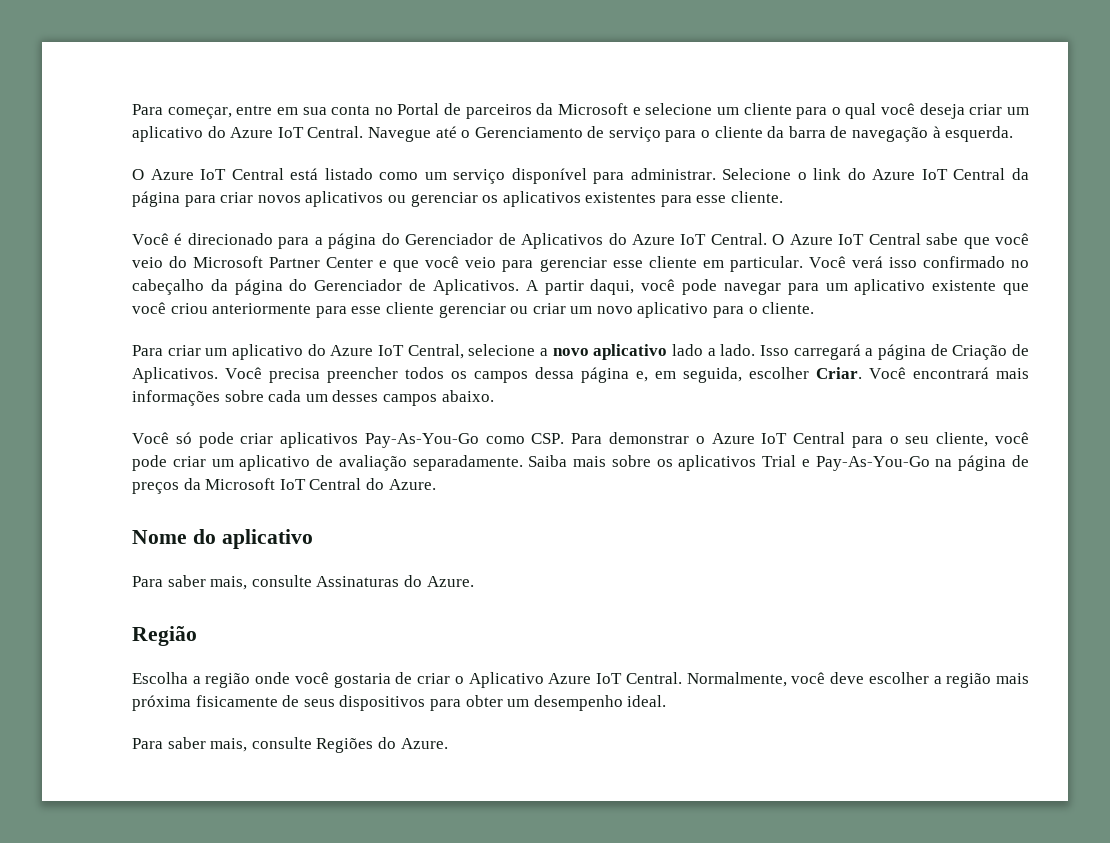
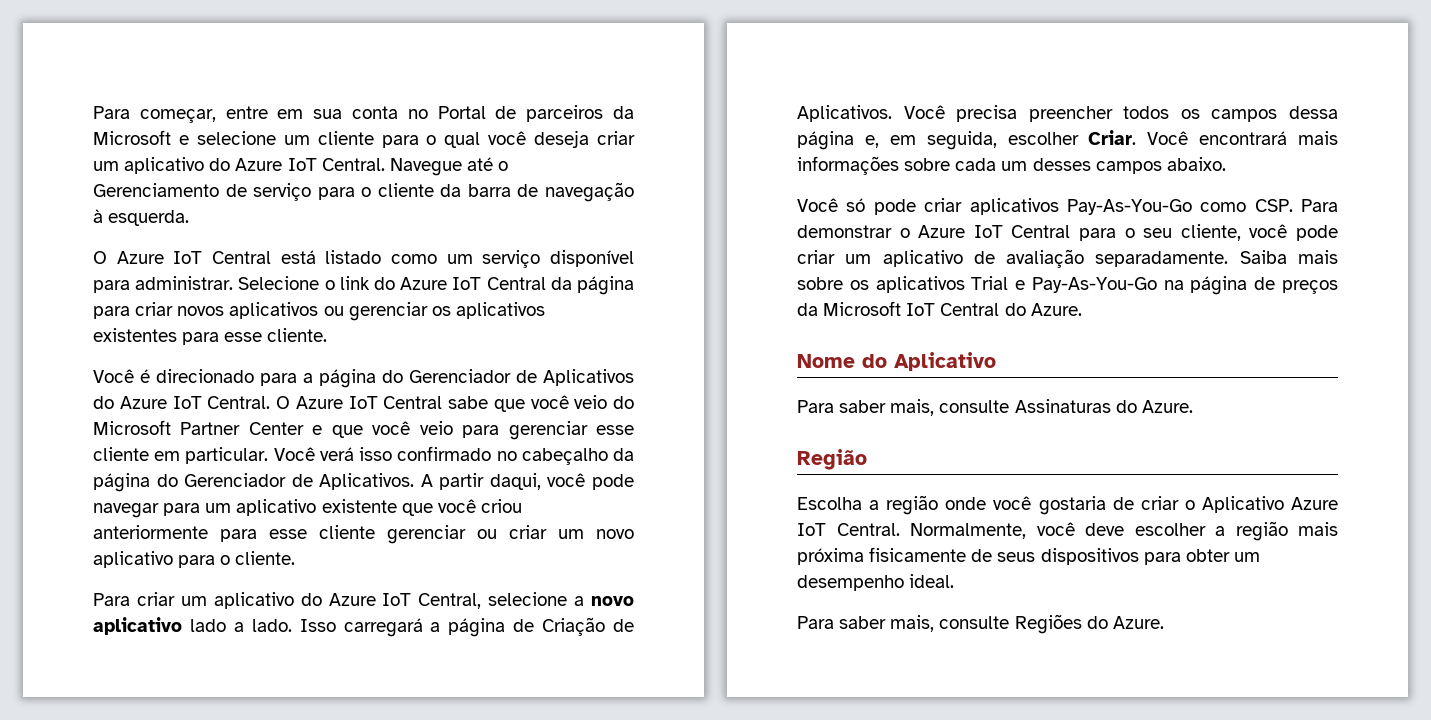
[221,529,313,549] aplicativo -> [894,352,996,371] Aplicativo

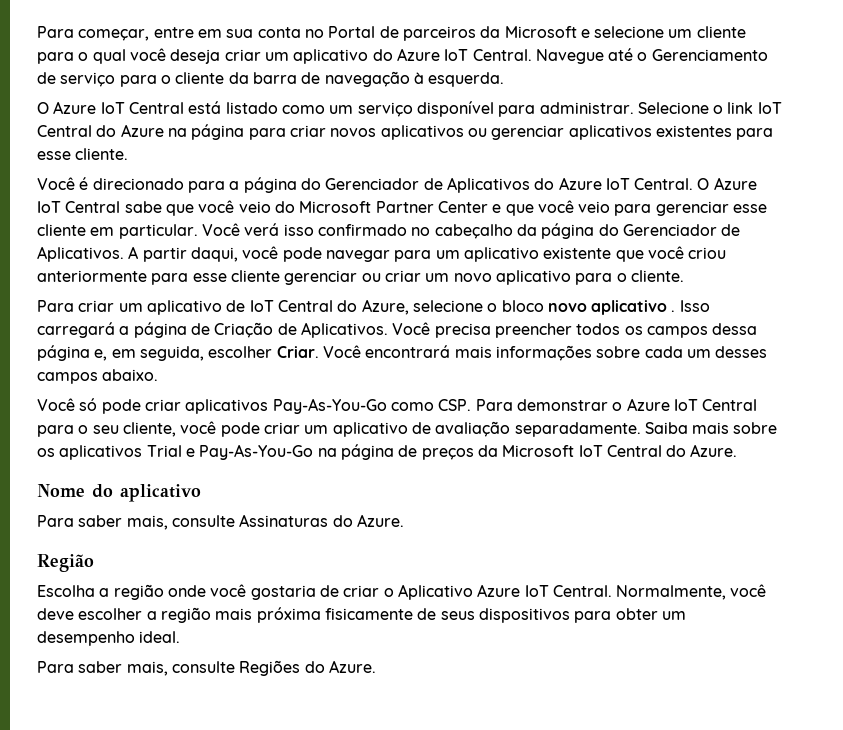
[374,277,572,290] do Azure IoT Central da -> [757,102,782,114] [37,124,187,137] IoT Central do Azure na
[431,306,451,316] os -> (565, 132) none
[300,592,634,609] [93,617,292,635] do Azure IoT Central, selecione a novo aplicativo lado a lado. -> [226,299,676,315] de IoT Central do Azure, selecione o bloco novo aplicativo .
[894,352,996,371] Aplicativo -> [120,484,201,502] aplicativo

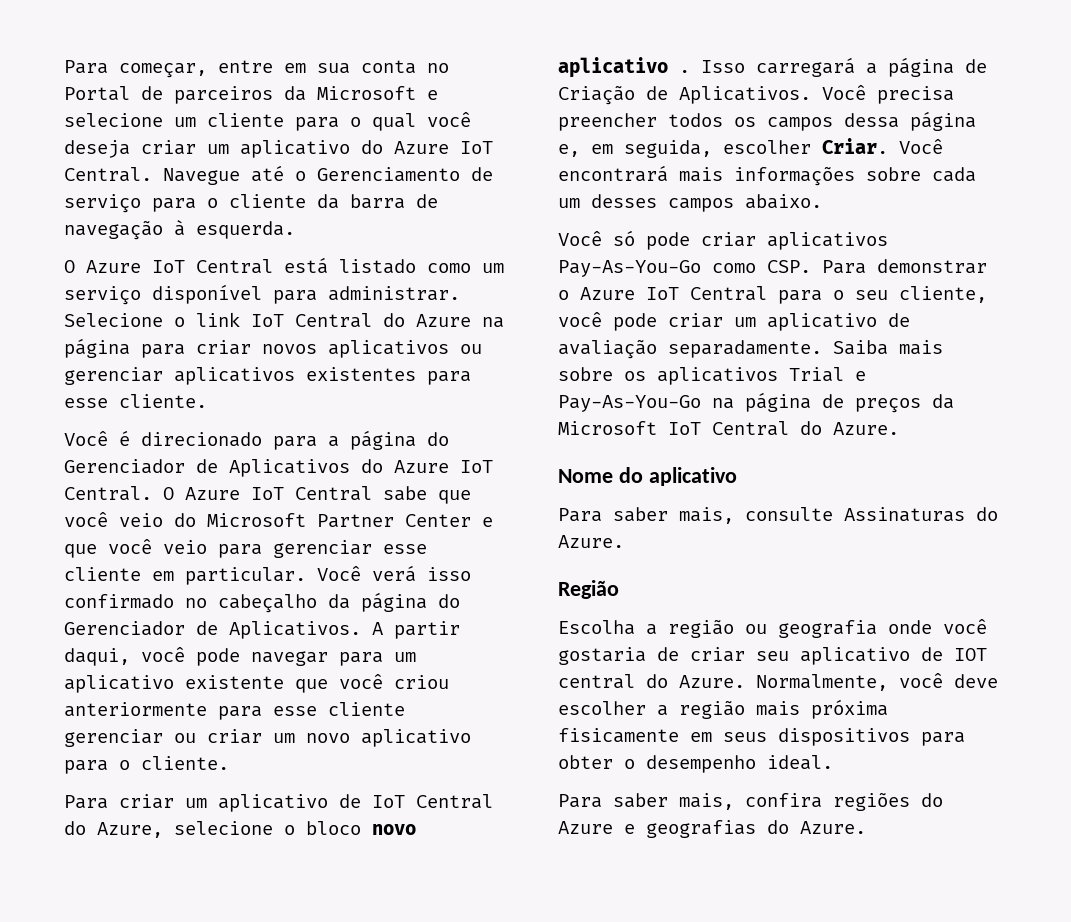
(164, 592) none -> [745,620,877,638] ou geografia
[383,584,612,600] o Aplicativo Azure IoT Central. -> [756,647,987,665] [558,674,745,689] seu aplicativo de IOT central do Azure.
[417,608,437,620] de -> [690,732,712,742] em
[661,611,686,620] um -> [624,759,635,769] o
[171,660,301,676] consulte Regiões -> [745,792,943,811] [558,820,756,838] confira regiões do Azure e geografias

